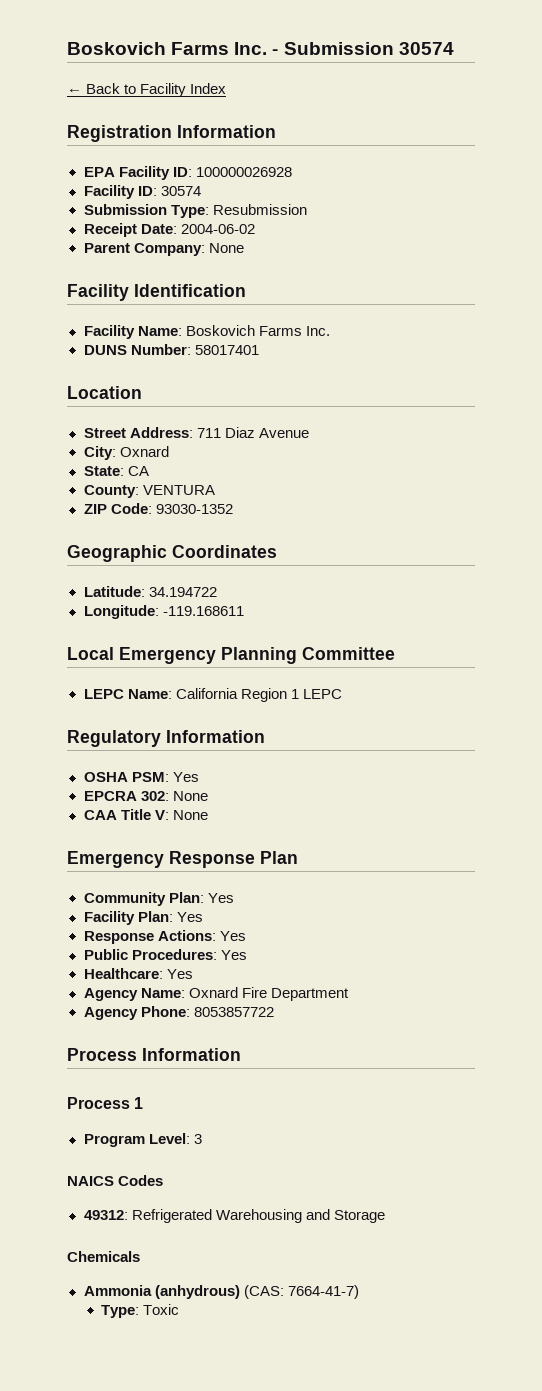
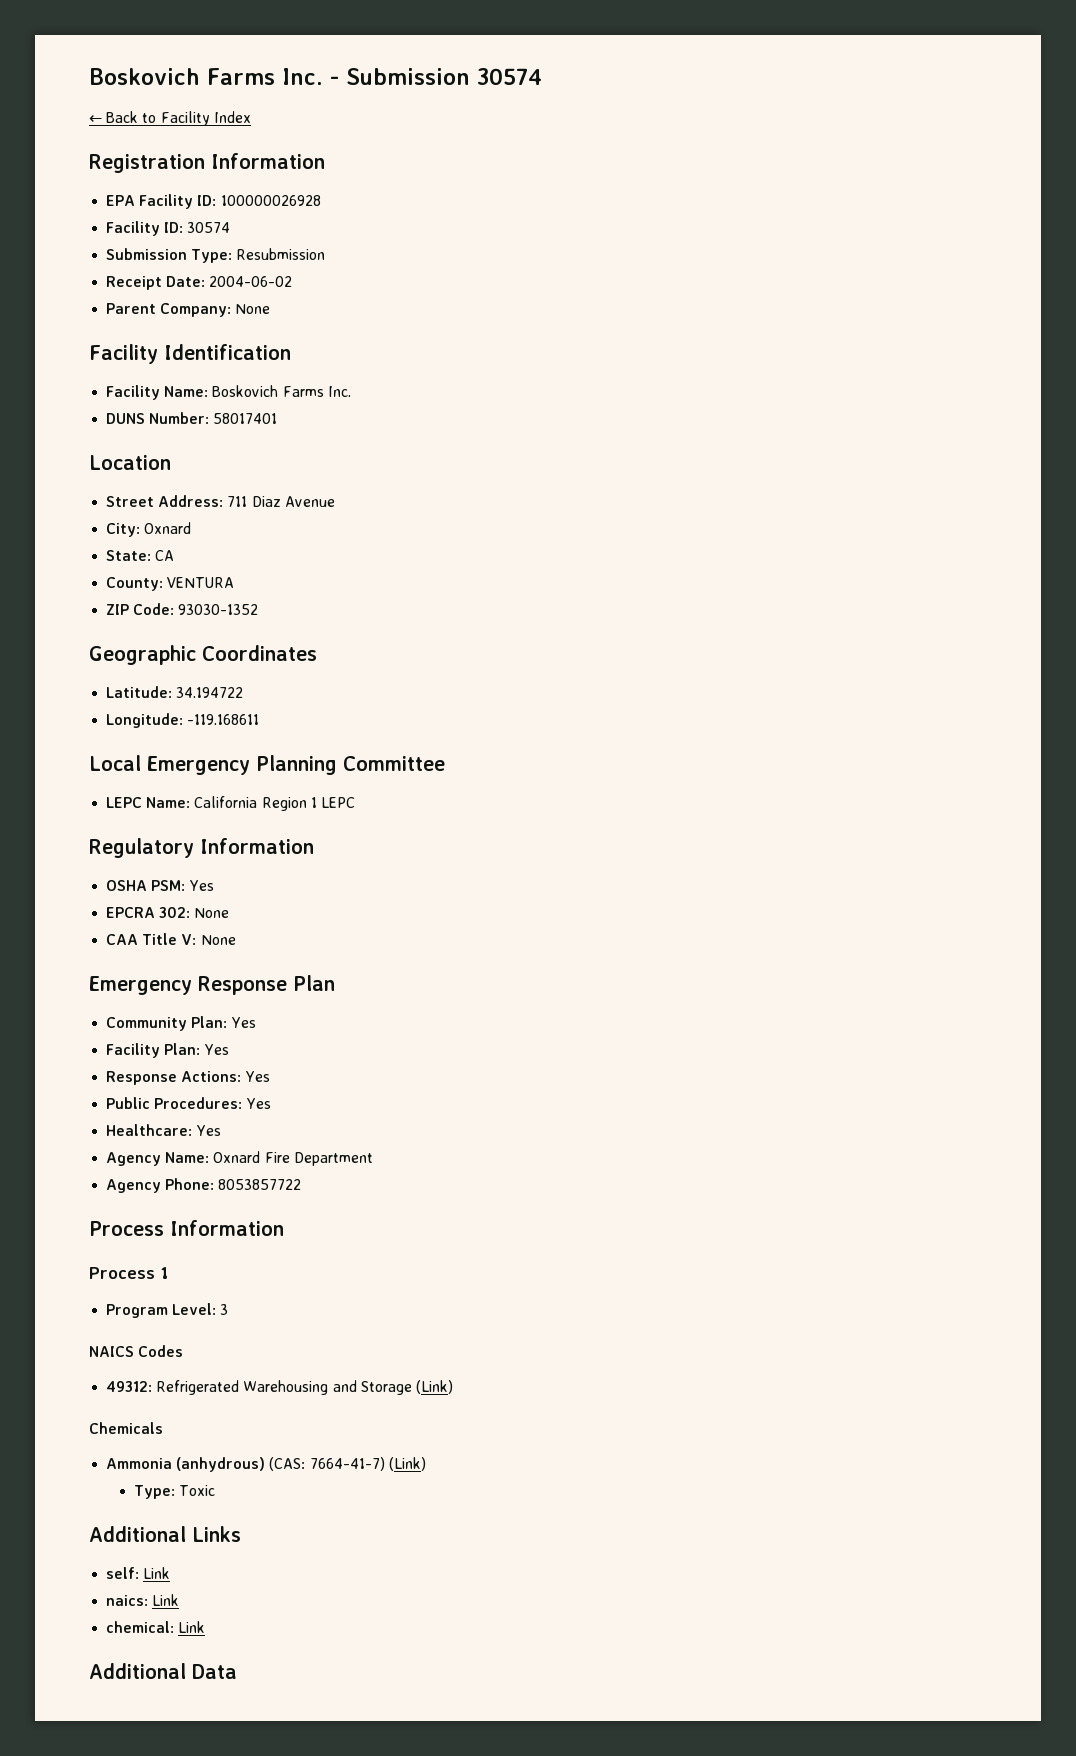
(385, 1216) none -> [415,1380,453,1394] (Link)
(359, 1292) none -> [388,1457,426,1471] (Link)
(180, 1309) none -> [89,1526,241,1542] [106,1567,171,1579] [106,1594,180,1606] [106,1621,206,1633] [89,1663,237,1679] // Additional Links // self: Link // naics: Link // chemical: Link // Additional Data

